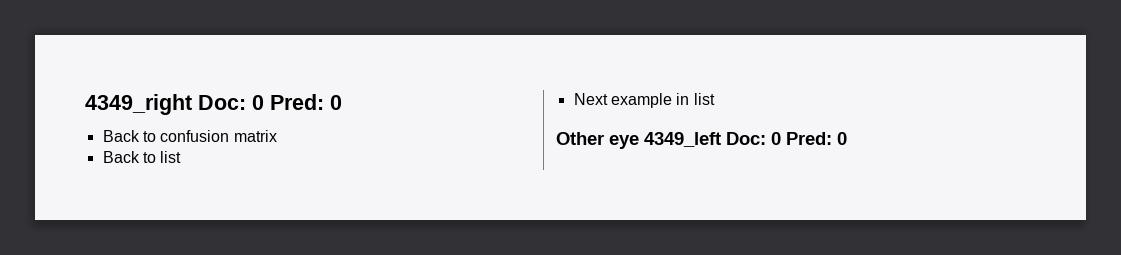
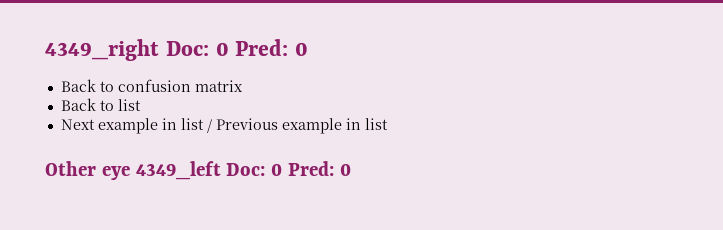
(715, 99) none -> [206,118,388,134] / Previous example in list

